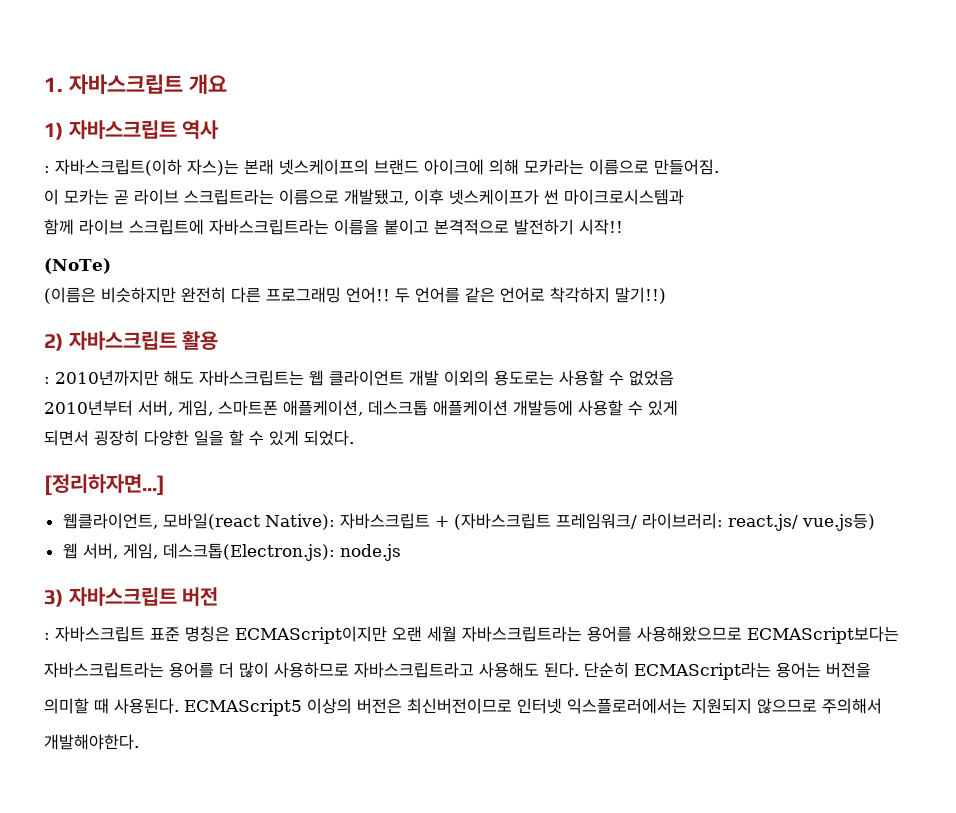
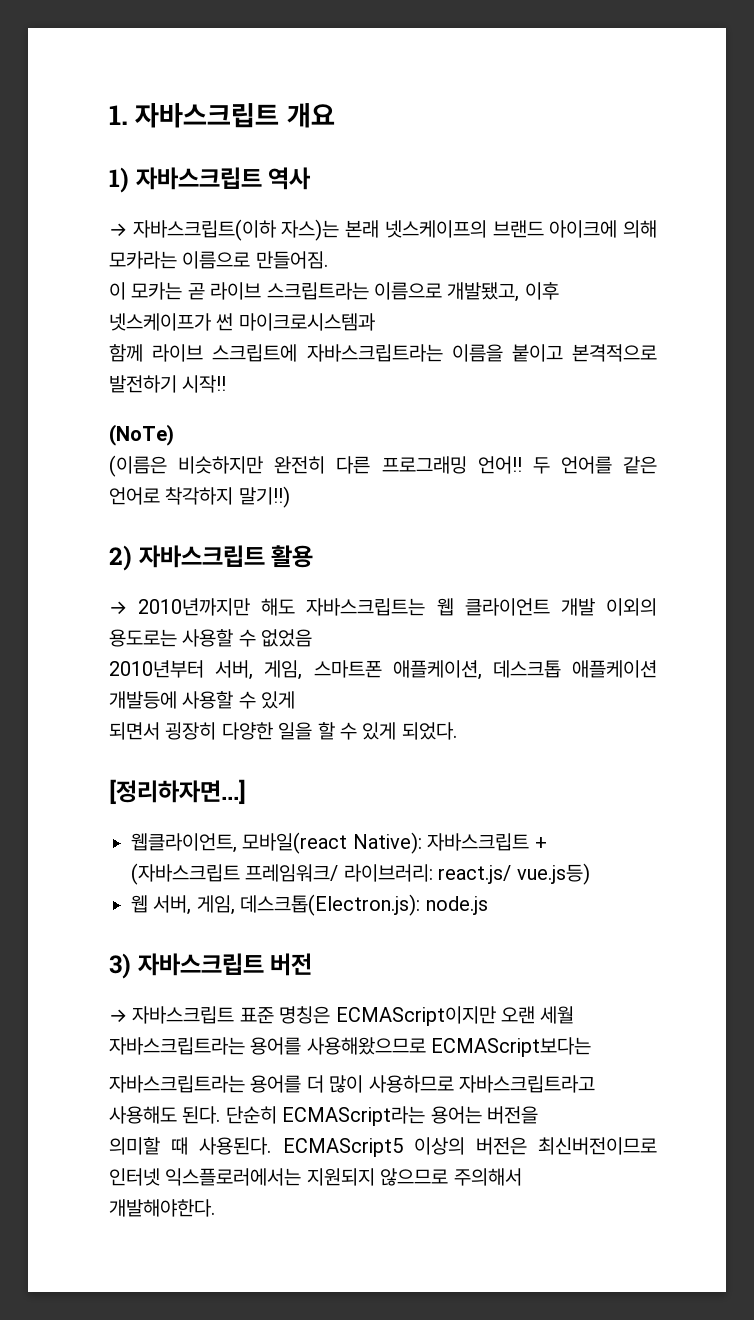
[44,166,50,173] : -> [109,223,127,237] →
[44,377,50,384] : -> [109,601,127,615] →
[44,633,50,640] : -> [109,1009,127,1023] →

